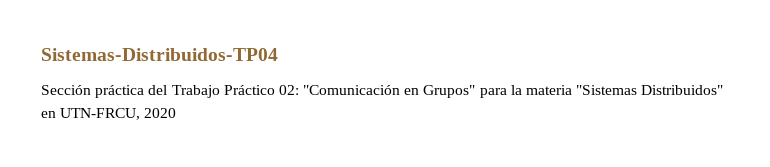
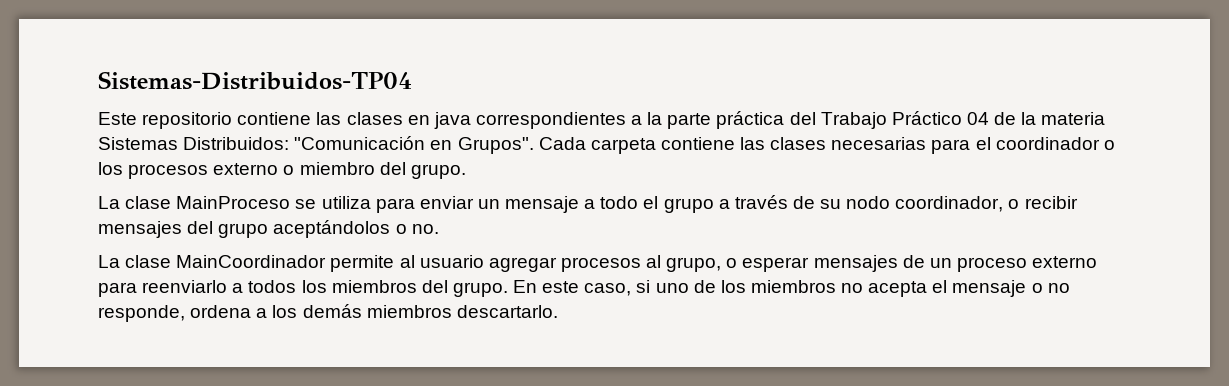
[41,85,724,98] [41,108,177,120] Sección práctica del Trabajo Práctico 02: "Comunicación en Grupos" para la materia "Sistemas Distribuidos" en UTN-FRCU, 2020 -> [98,111,1106,129] [98,136,1115,154] [98,162,466,179] [98,195,1078,213] [98,220,439,238] [98,255,1098,272] [98,280,1070,297] [98,304,558,322] Este repositorio contiene las clases en java correspondientes a la parte práctica del Trabajo Práctico 04 de la materia Sistemas Distribuidos: "Comunicación en Grupos". Cada carpeta contiene las clases necesarias para el coordinador o los procesos externo o miembro del grupo. // La clase MainProceso se utiliza para enviar un mensaje a todo el grupo a través de su nodo coordinador, o recibir mensajes del grupo aceptándolos o no. // La clase MainCoordinador permite al usuario agregar procesos al grupo, o esperar mensajes de un proceso externo para reenviarlo a todos los miembros del grupo. En este caso, si uno de los miembros no acepta el mensaje o no responde, ordena a los demás miembros descartarlo.

